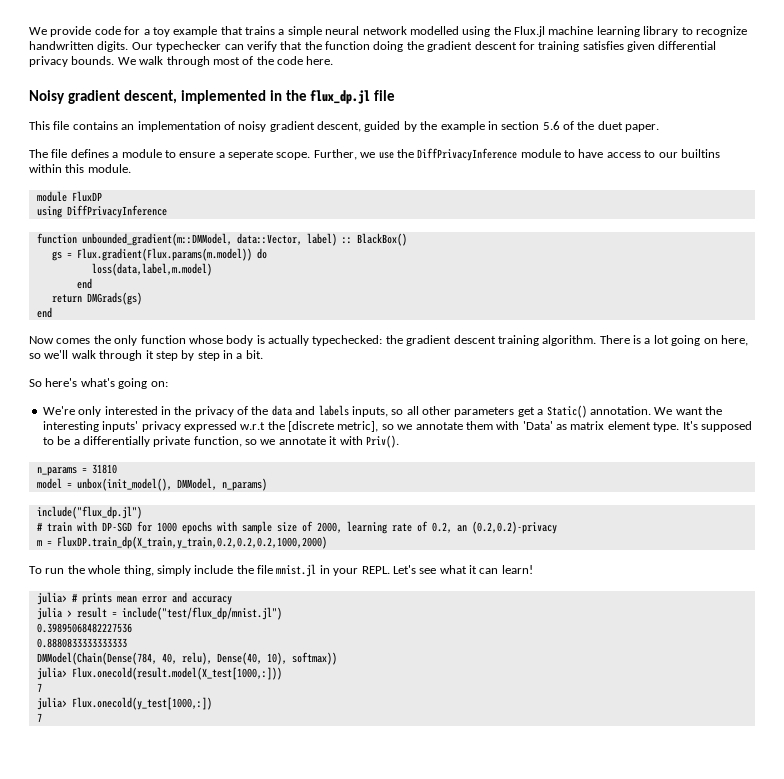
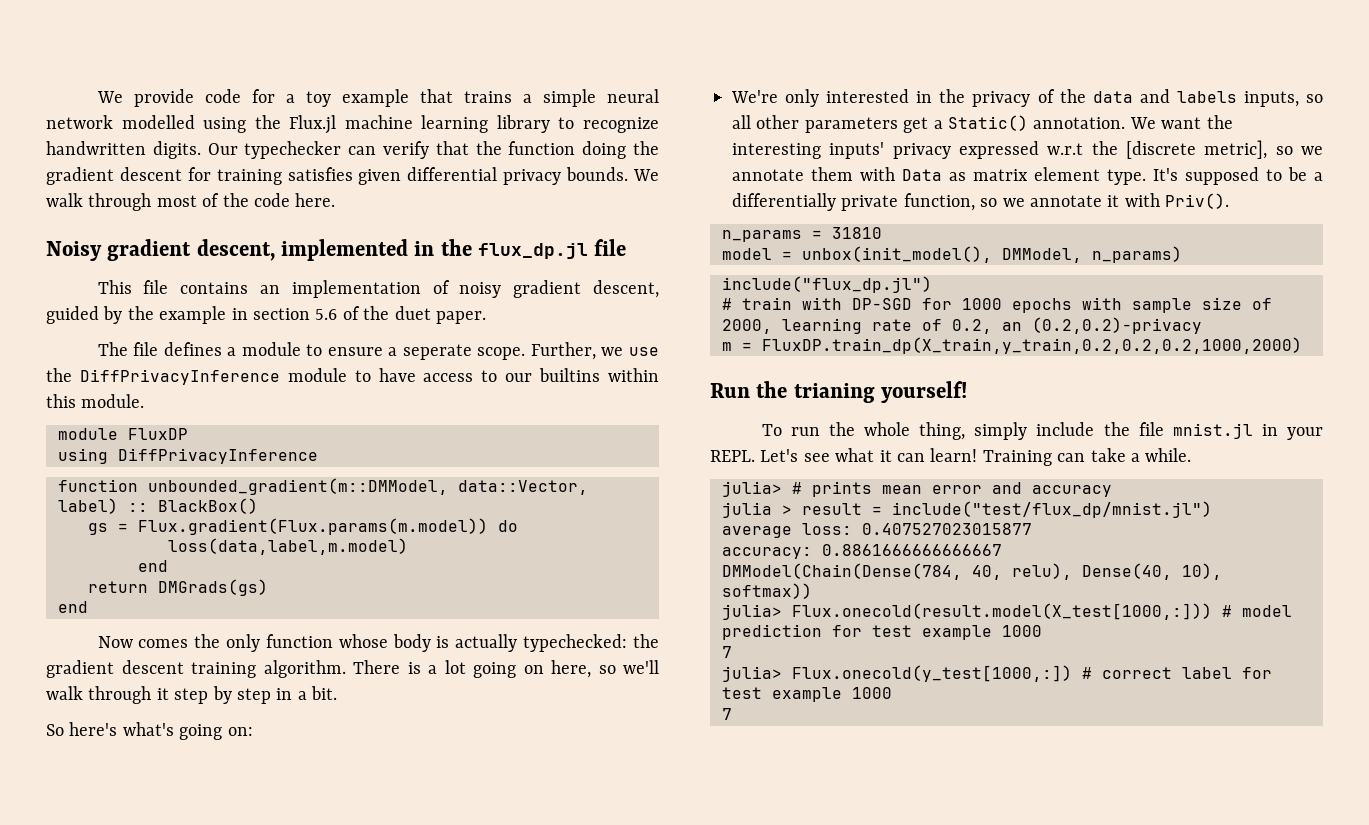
[522,421,553,430] 'Data' -> [902,169,942,181] Data
(327, 542) none -> [710,381,968,403] // Run the trianing yourself!
(533, 569) none -> [982,448,1192,466] Training can take a while.
[36,623,132,633] [36,638,127,648] 0.39895068482227536 // 0.8880833333333333 -> [722,523,1032,538] [722,544,1002,559] average loss: 0.407527023015877 // accuracy: 0.8861666666666667
[36,683,42,692] [36,697,212,710] // 7 // julia> Flux.onecold(y_test[1000,:]) -> [1222,605,1292,617] [722,624,1042,640] [722,646,732,658] [722,665,1272,682] [722,687,892,702] # model prediction for test example 1000 // 7 // julia> Flux.onecold(y_test[1000,:]) # correct label for test example 1000

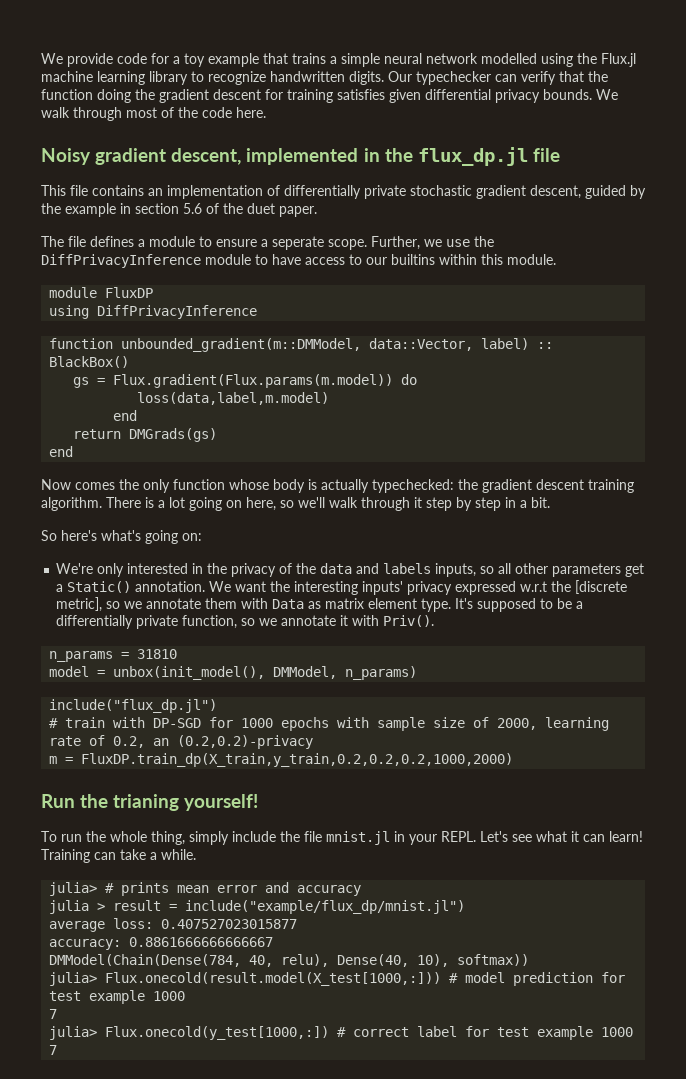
[459,282,502,298] noisy -> [284,185,472,199] differentially private stochastic
[892,501,1212,518] include("test/flux_dp/mnist.jl") -> [185,900,466,914] include("example/flux_dp/mnist.jl")

